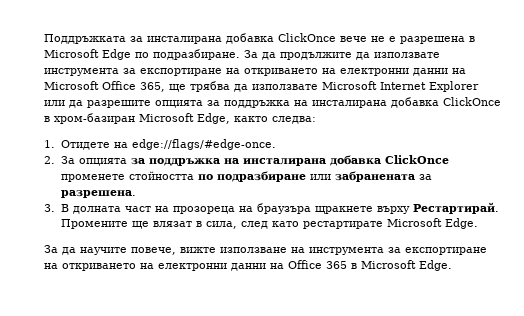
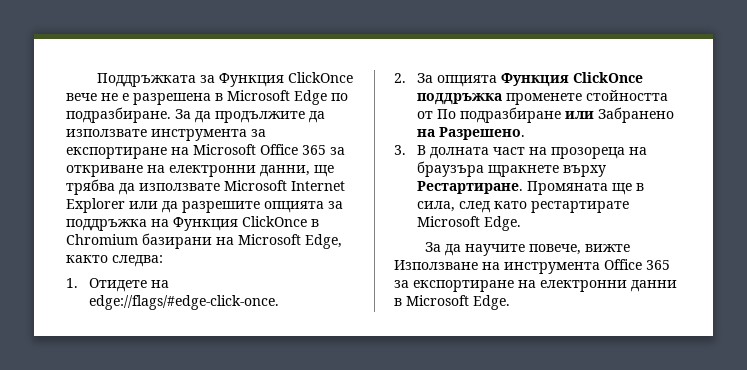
[147,33,274,44] инсталирана добавка -> [218,73,284,87] Функция
[244,68,466,76] [44,81,165,92] откриването на електронни данни на Microsoft Office 365, -> [193,144,345,155] [66,165,310,177] Microsoft Office 365 за откриване на електронни данни,
[312,97,501,108] [44,113,135,124] инсталирана добавка ClickOnce в хром-базиран -> [173,216,319,231] [66,233,234,249] Функция ClickOnce в Chromium базирани на
[131,139,276,150] edge://flags/#edge-once. -> [88,295,279,310] edge://flags/#edge-click-once.
[130,155,449,166] [60,171,432,182] [60,190,136,198] за поддръжка на инсталирана добавка ClickOnce променете стойността по подразбиране или забранената за разрешена. -> [500,72,643,87] [416,90,668,105] [416,107,674,123] [416,127,525,140] Функция ClickOnce поддръжка променете стойността от По подразбиране или Забранено на Разрешено.
[412,202,499,214] [60,219,192,229] Рестартирай. Промените ще влязат -> [416,181,632,195] Рестартиране. Промяната ще
[220,247,287,253] използване -> [394,260,478,270] Използване
[388,247,487,255] [44,260,347,271] за експортиране на откриването на електронни данни на Office 365 -> [604,259,670,270] [394,280,677,292] Office 365 за експортиране на електронни данни

